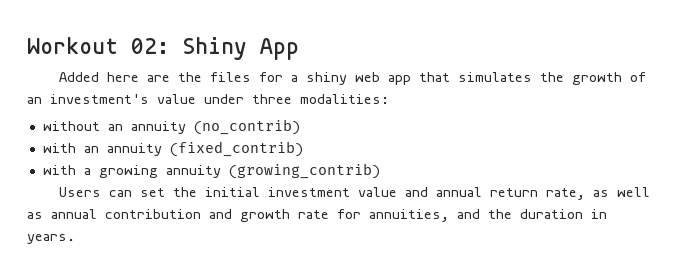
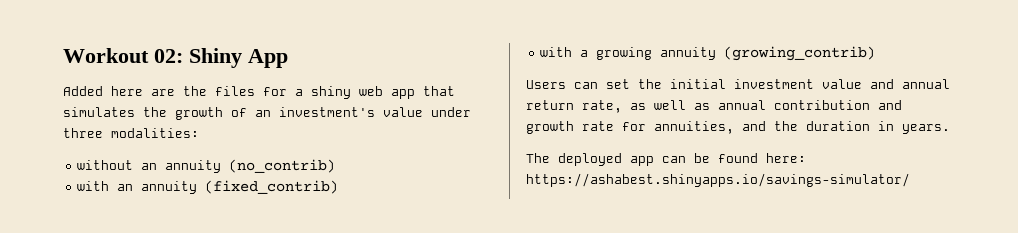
(75, 239) none -> [526,153,806,166] [526,173,910,187] // The deployed app can be found here: https://ashabest.shinyapps.io/savings-simulator/

